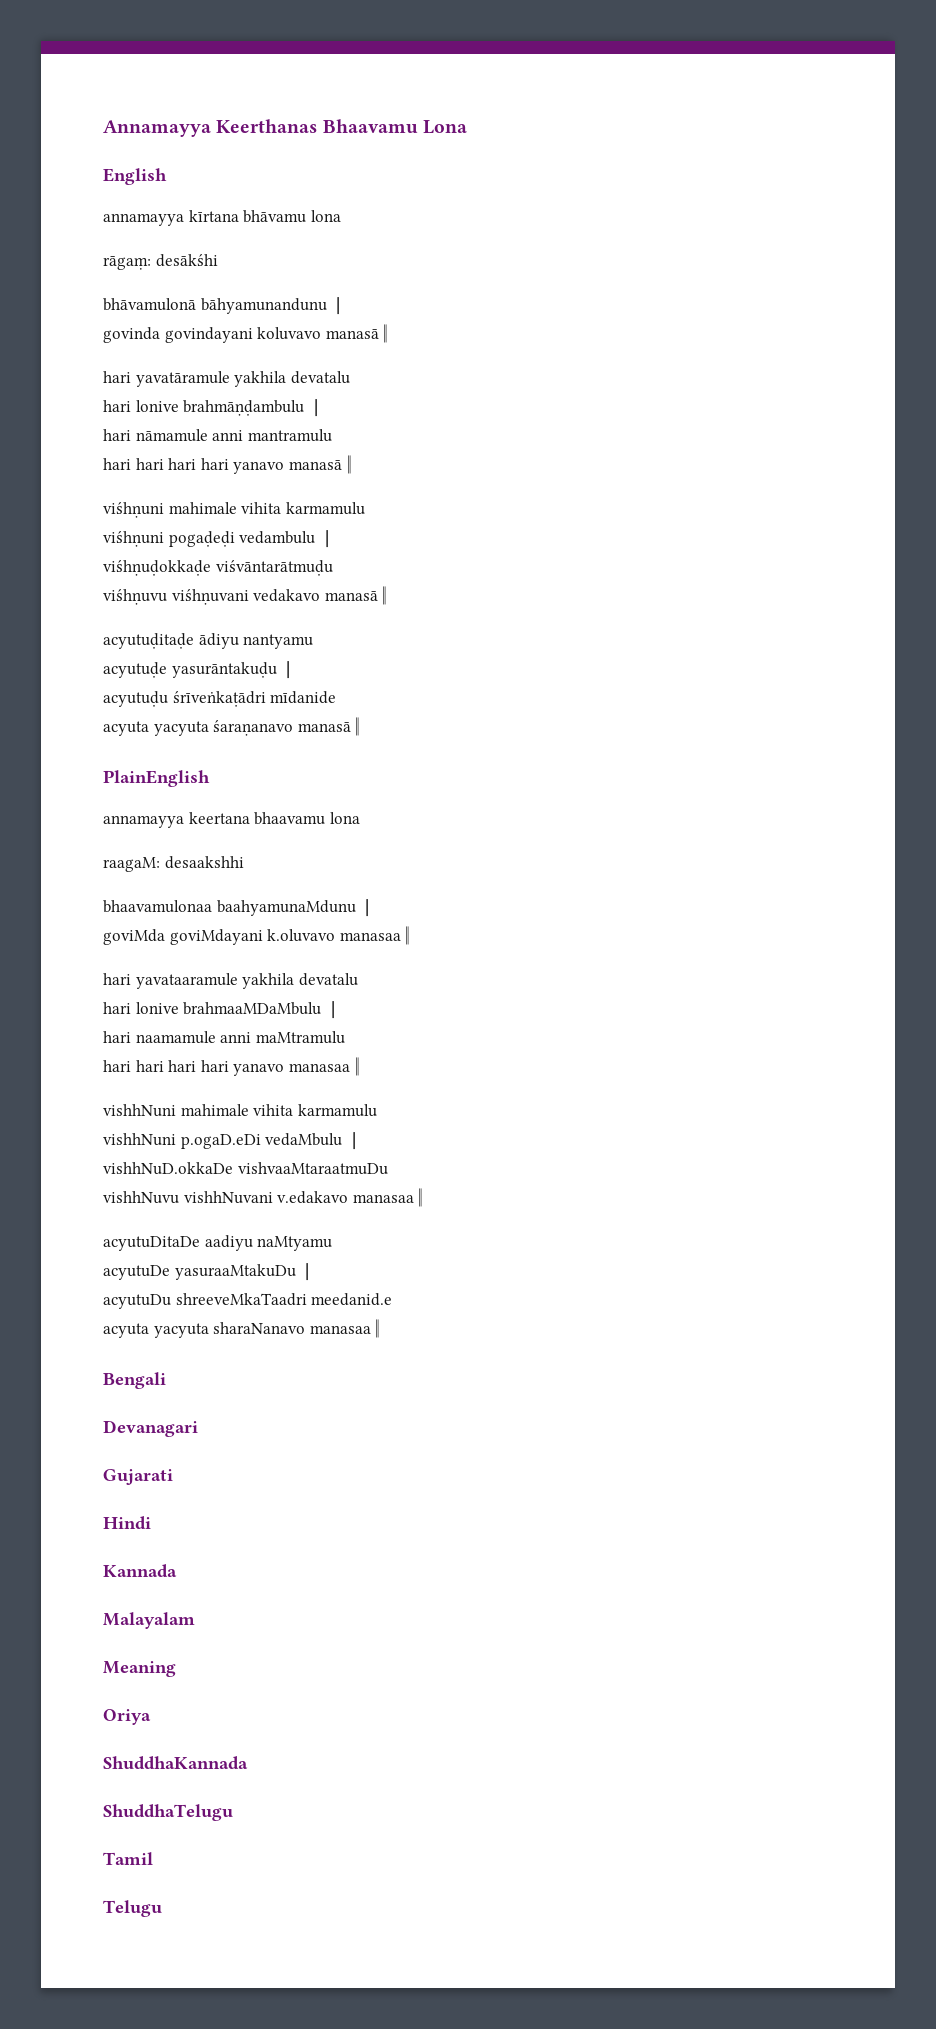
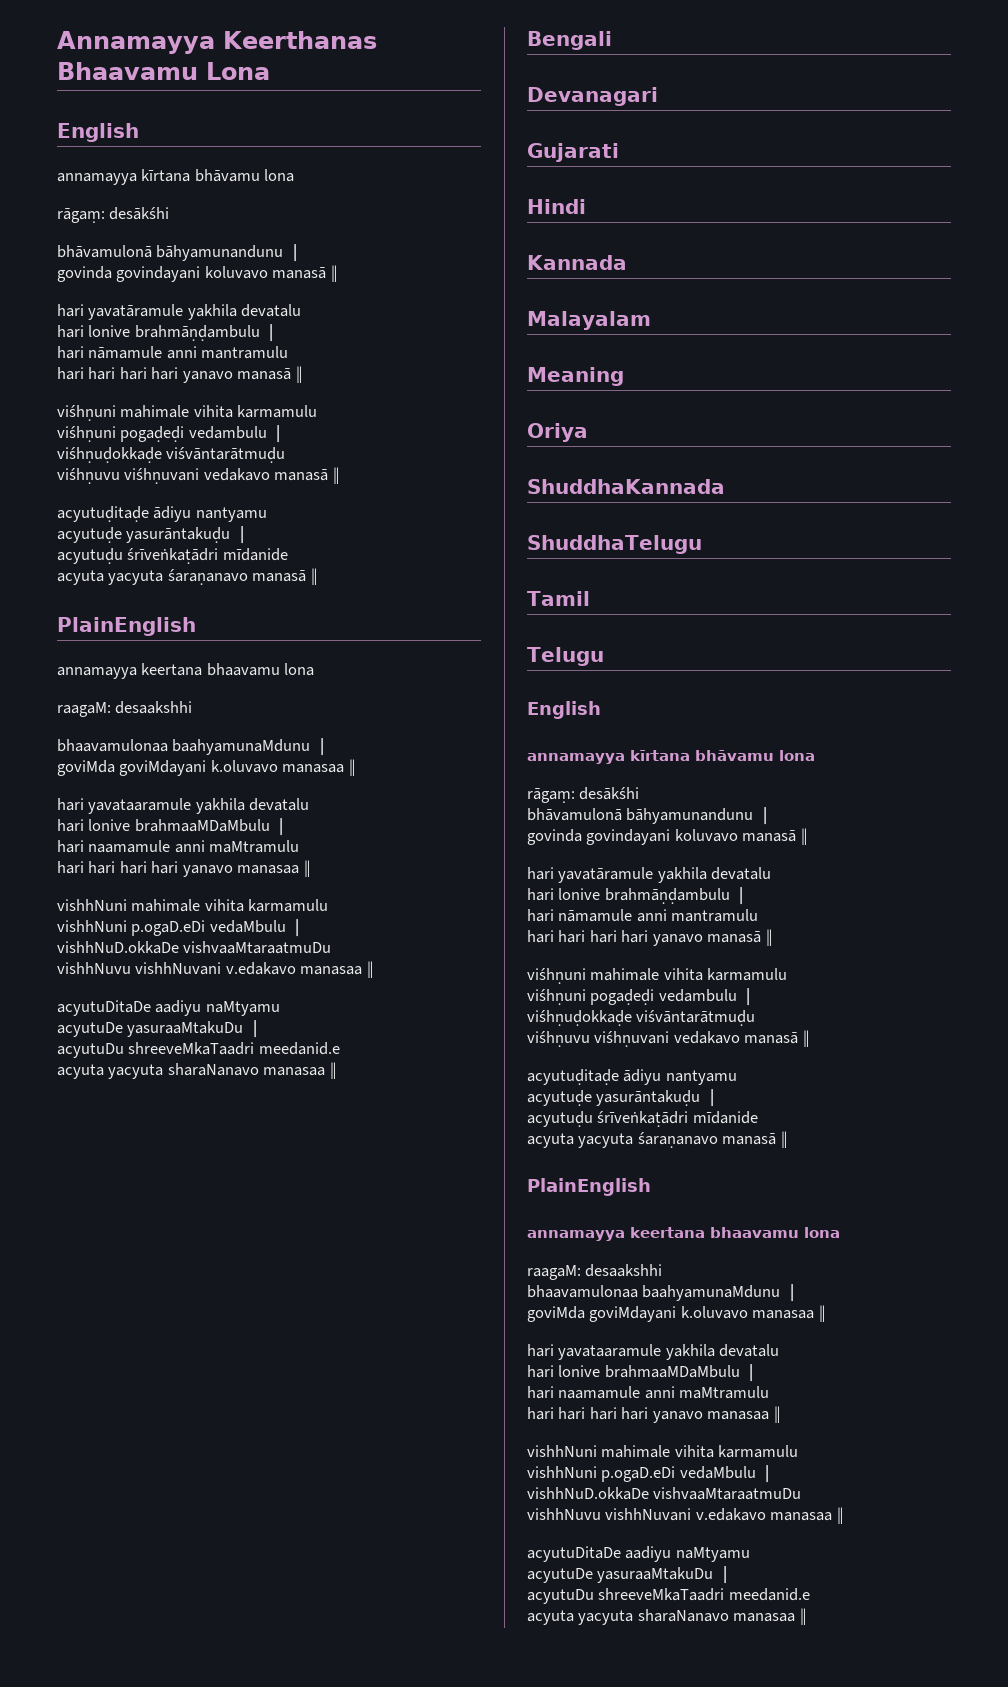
(162, 1908) none -> [527,701,601,719] [527,750,815,764] [527,787,640,803] [527,807,772,825] [527,828,807,845] [527,867,772,883] [527,887,749,905] [527,909,759,922] [527,929,772,946] [527,968,788,984] [527,988,756,1006] [527,1010,756,1026] [527,1030,809,1047] [527,1069,737,1085] [527,1089,719,1107] [527,1111,758,1127] [527,1131,787,1148] [527,1178,651,1196] [527,1227,840,1241] [527,1264,663,1280] [527,1284,799,1302] [527,1305,825,1322] [527,1344,780,1360] [527,1364,759,1382] [527,1386,770,1399] [527,1406,780,1423] [527,1445,799,1458] [527,1465,775,1483] [527,1487,802,1500] [527,1507,843,1524] [527,1546,750,1562] [527,1566,732,1584] [527,1588,810,1604] [527,1608,806,1625] // English // annamayya kīrtana bhāvamu lona // rāgaṃ: desākśhi // bhāvamulonā bāhyamunandunu ❘ // govinda govindayani koluvavo manasā ‖ // hari yavatāramule yakhila devatalu // hari lonive brahmāṇḍambulu ❘ // hari nāmamule anni mantramulu // hari hari hari hari yanavo manasā ‖ // viśhṇuni mahimale vihita karmamulu // viśhṇuni pogaḍeḍi vedambulu ❘ // viśhṇuḍokkaḍe viśvāntarātmuḍu // viśhṇuvu viśhṇuvani vedakavo manasā ‖ // acyutuḍitaḍe ādiyu nantyamu // acyutuḍe yasurāntakuḍu ❘ // acyutuḍu śrīveṅkaṭādri mīdanide // acyuta yacyuta śaraṇanavo manasā ‖ // PlainEnglish // annamayya keertana bhaavamu lona // raagaM: desaakshhi // bhaavamulonaa baahyamunaMdunu ❘ // goviMda goviMdayani k.oluvavo manasaa ‖ // hari yavataaramule yakhila devatalu // hari lonive brahmaaMDaMbulu ❘ // hari naamamule anni maMtramulu // hari hari hari hari yanavo manasaa ‖ // vishhNuni mahimale vihita karmamulu // vishhNuni p.ogaD.eDi vedaMbulu ❘ // vishhNuD.okkaDe vishvaaMtaraatmuDu // vishhNuvu vishhNuvani v.edakavo manasaa ‖ // acyutuDitaDe aadiyu naMtyamu // acyutuDe yasuraaMtakuDu ❘ // acyutuDu shreeveMkaTaadri meedanid.e // acyuta yacyuta sharaNanavo manasaa ‖

